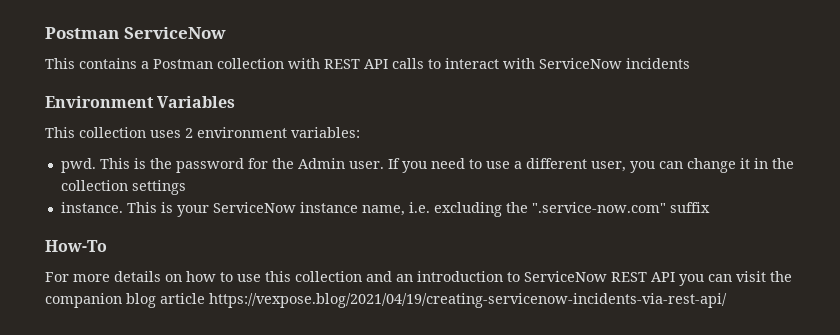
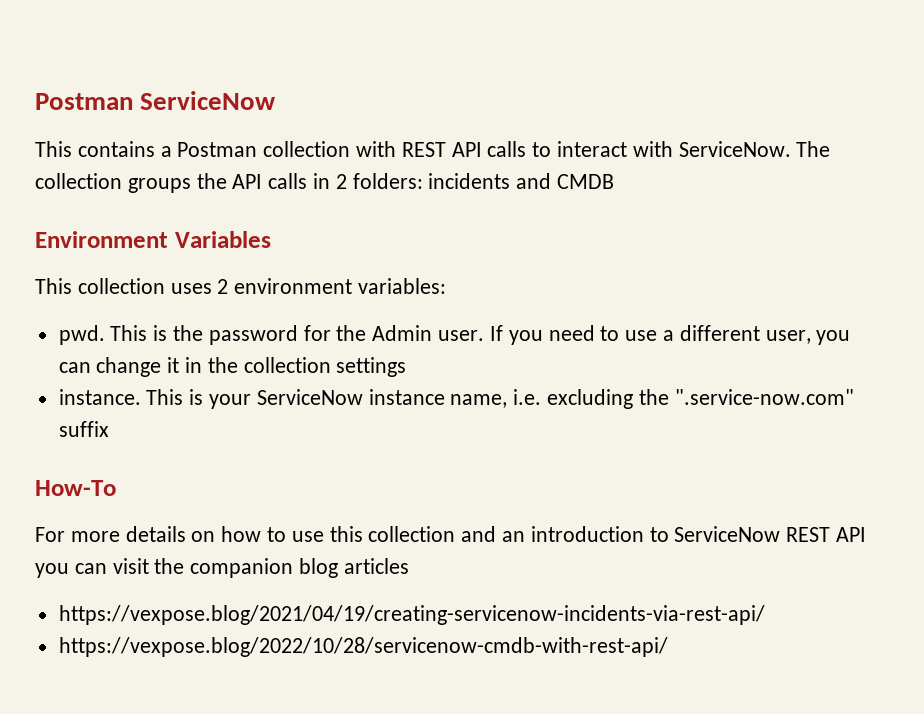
[539,58,622,69] ServiceNow -> [678,141,831,157] [35,173,423,193] ServiceNow. The collection groups the API calls in 2 folders:
(690, 63) none -> [516,173,615,189] and CMDB
[160,293,205,304] article -> [343,558,409,574] articles //
(727, 300) none -> [58,637,668,657] // https://vexpose.blog/2022/10/28/servicenow-cmdb-with-rest-api/

